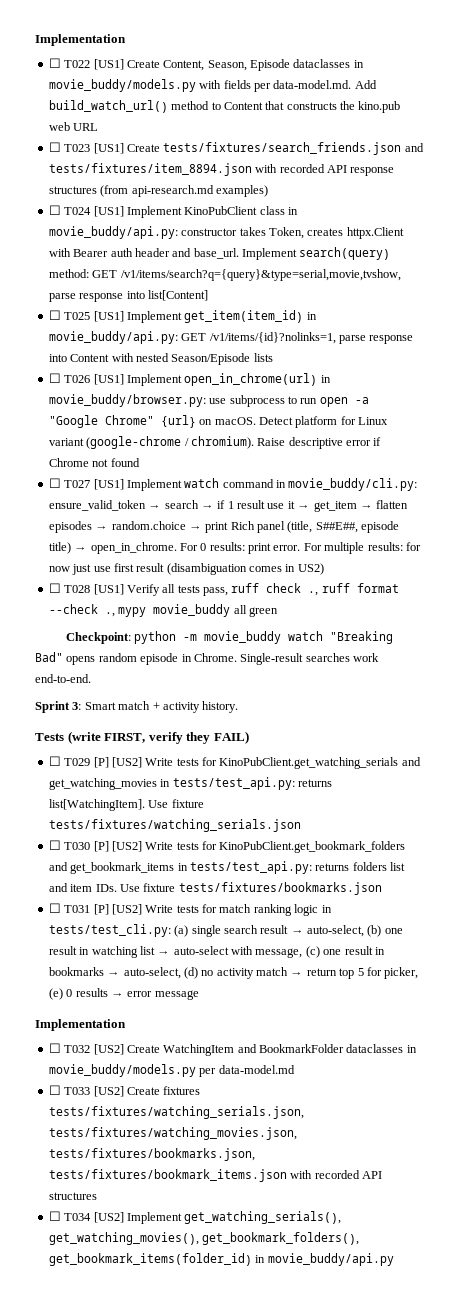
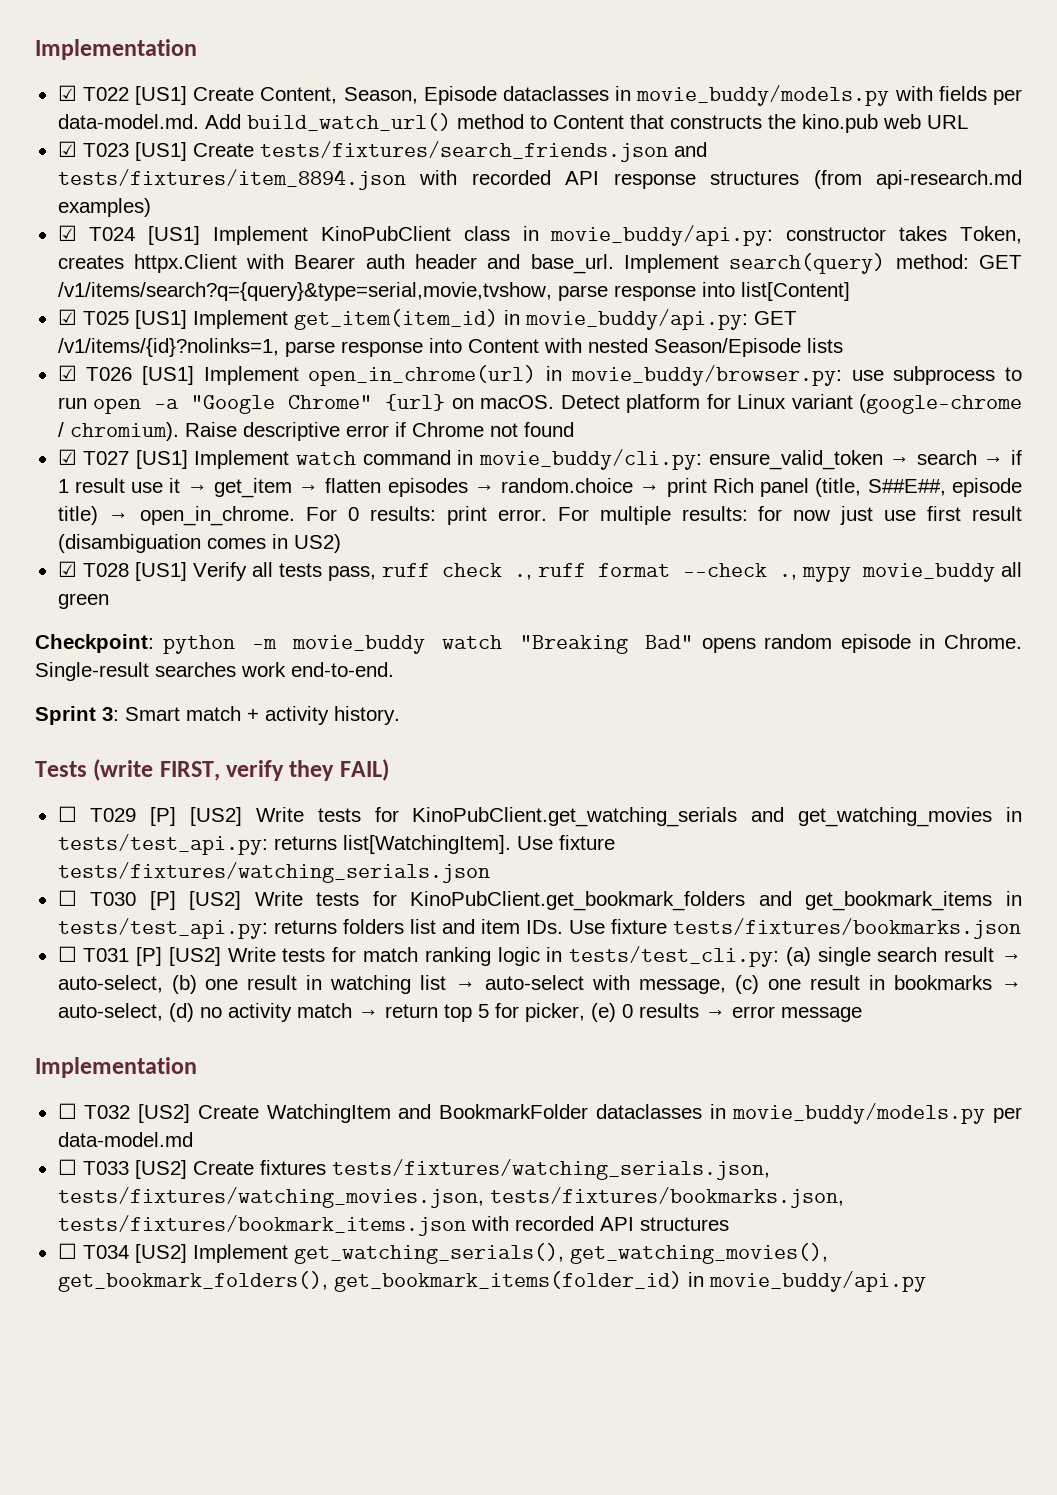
[35,34,126,46] [48,58,61,68] Implementation // ☐ -> [35,39,197,60] [57,85,77,101] Implementation // ☑
[48,142,61,152] ☐ -> [57,141,77,157] ☑
[48,205,61,215] ☐ -> [57,225,77,241] ☑
[48,310,61,320] ☐ -> [57,309,77,325] ☑
[48,373,61,383] ☐ -> [57,365,77,381] ☑
[48,478,61,488] ☐ -> [57,449,77,465] ☑
[48,583,61,593] ☐ -> [57,561,77,577] ☑

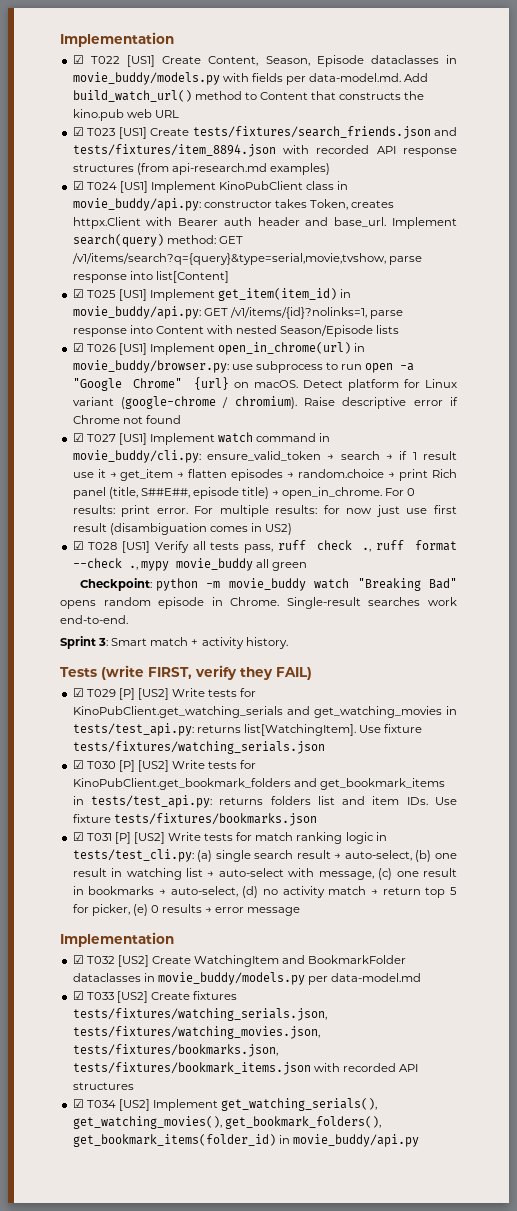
[57,806,77,822] ☐ -> [72,688,84,697] ☑
[57,890,77,906] ☐ -> [72,760,84,769] ☑
[57,946,77,962] ☐ -> [72,832,84,841] ☑
[57,1103,77,1119] ☐ -> [72,955,84,964] ☑
[57,1159,77,1175] ☐ -> [72,991,84,1000] ☑
[57,1243,77,1259] ☐ -> [72,1099,84,1108] ☑

